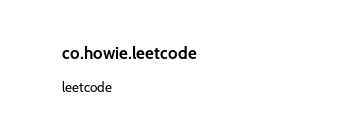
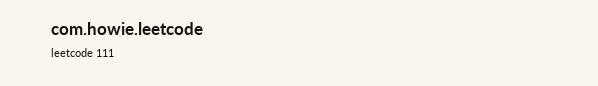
[62,46,197,59] co.howie.leetcode -> [51,22,203,35] com.howie.leetcode
(112, 86) none -> [96,49,114,57] 111

